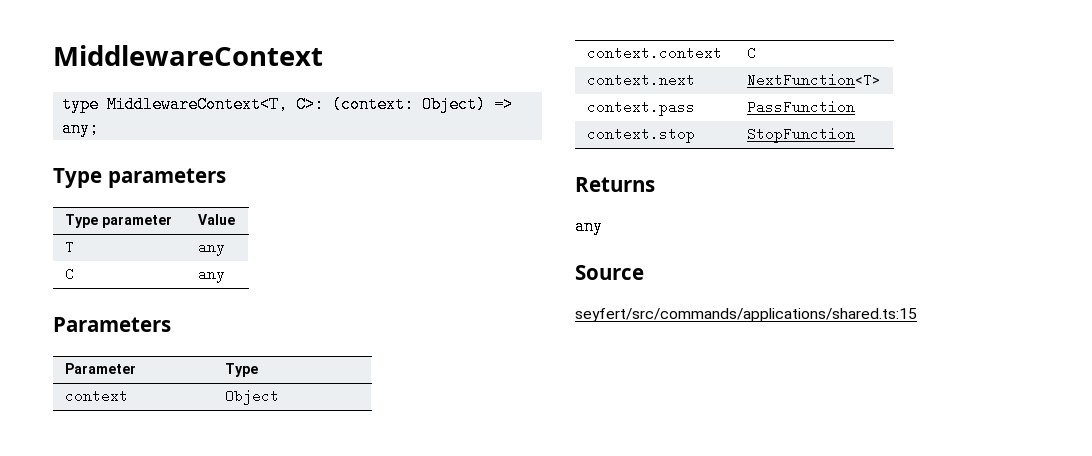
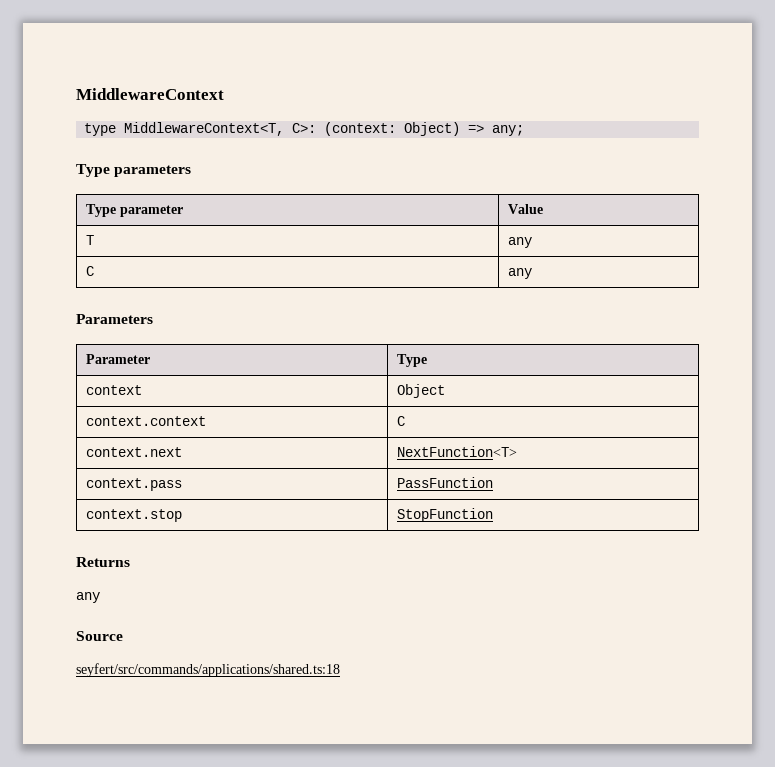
[575,308,917,322] seyfert/src/commands/applications/shared.ts:15 -> [76,663,340,677] seyfert/src/commands/applications/shared.ts:18

